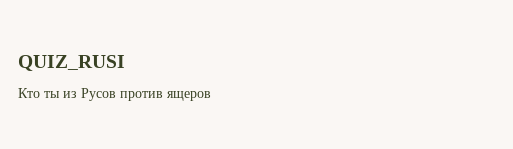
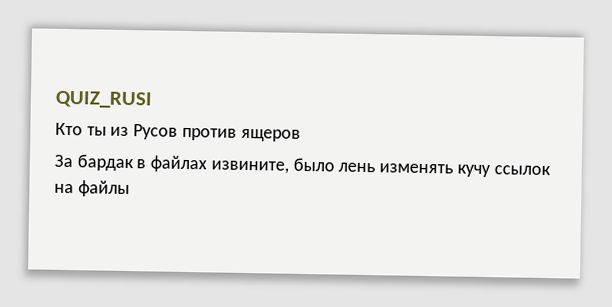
(211, 96) none -> [54,154,551,178] [54,180,130,198] // За бардак в файлах извините, было лень изменять кучу ссылок на файлы

